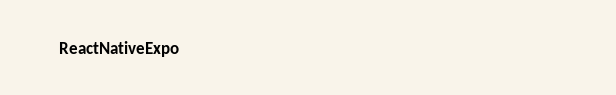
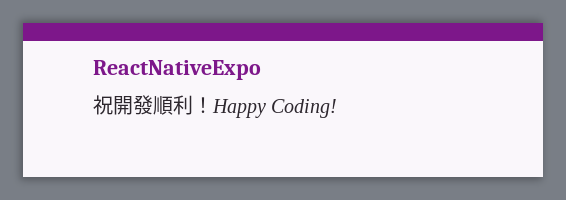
(179, 49) none -> [93,95,338,118] // 祝開發順利！Happy Coding!

